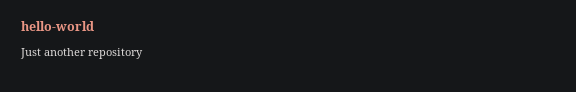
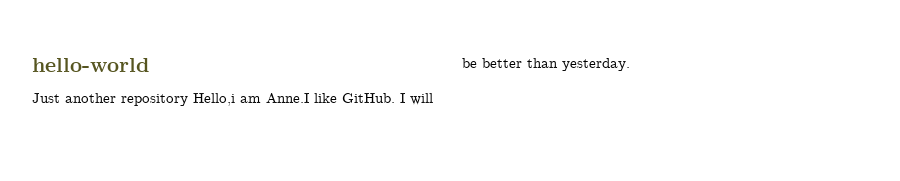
(143, 53) none -> [193,93,433,106] [462,58,630,71] Hello,i am Anne.I like GitHub. I will be better than yesterday.

